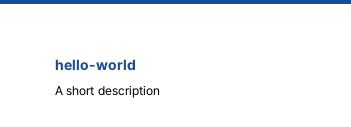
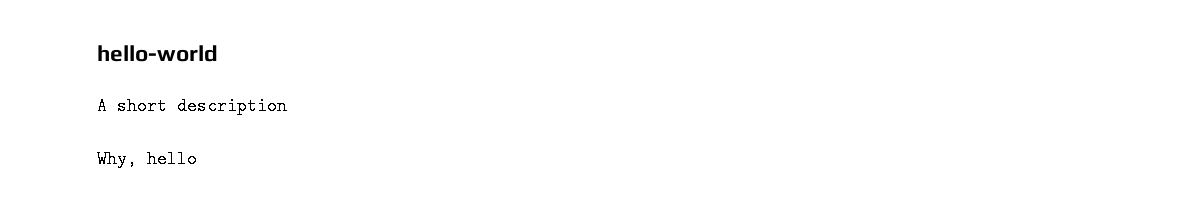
(160, 91) none -> [97,150,197,168] // Why, hello

